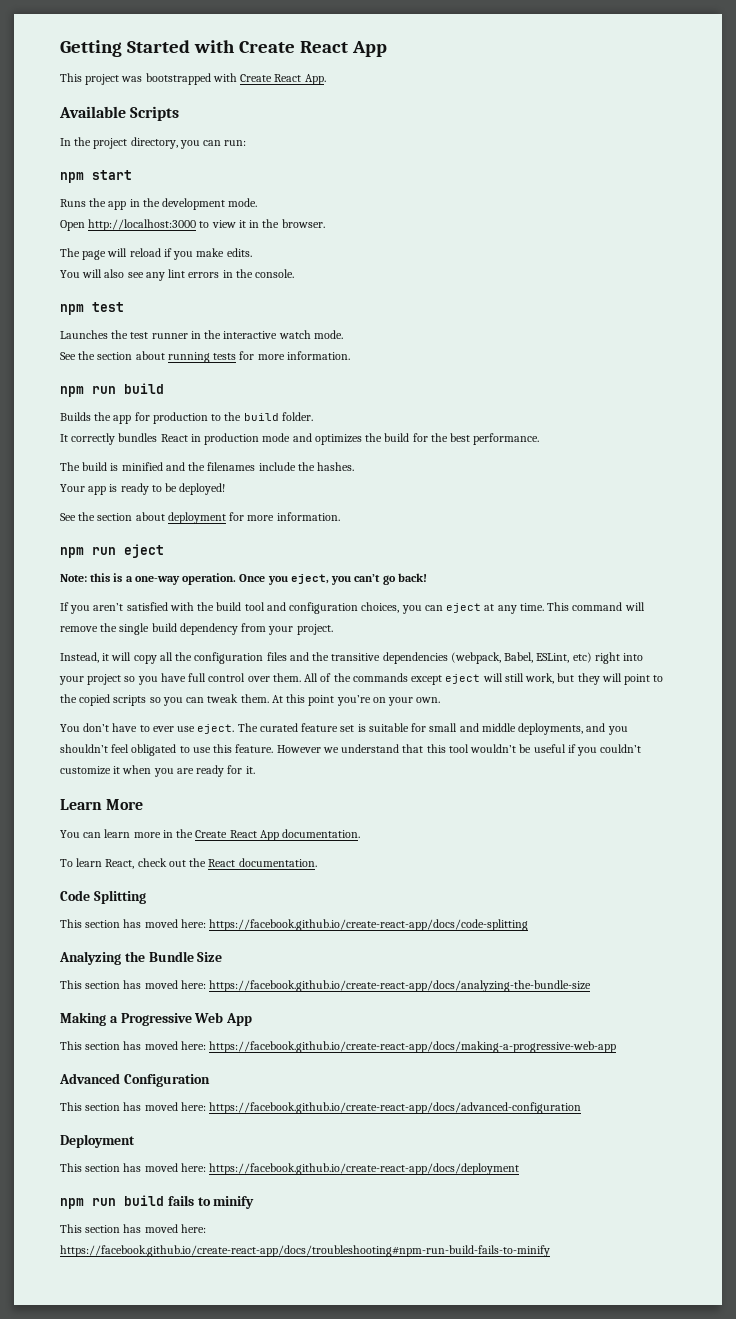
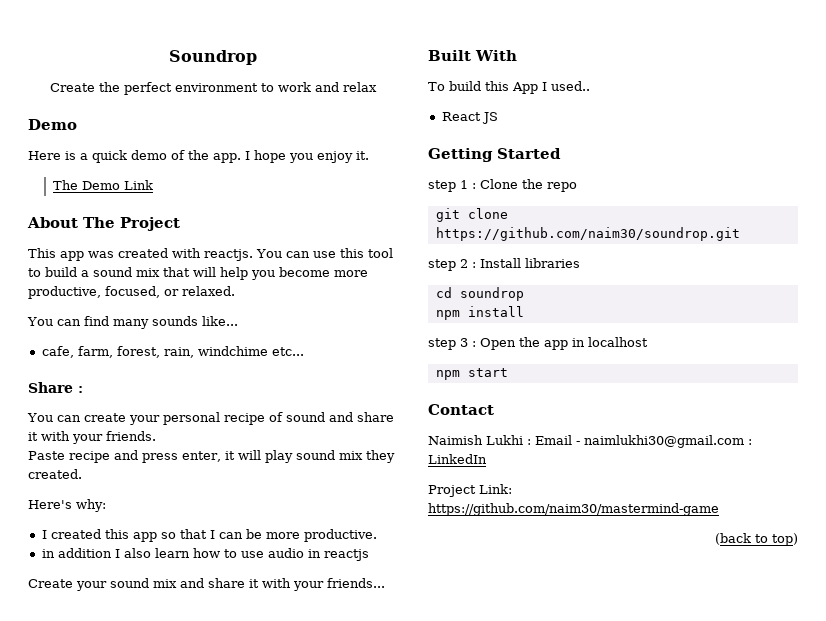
[60,40,387,57] [60,73,326,85] [59,106,180,121] [60,137,247,149] [60,170,132,183] [60,198,258,210] [60,219,325,231] [60,248,252,260] [60,269,295,281] [60,302,124,315] [60,330,343,339] [60,351,350,363] [60,383,164,397] [60,412,313,424] [60,433,540,445] [60,462,355,471] [60,483,226,495] [60,512,340,524] [60,544,164,558] [60,573,427,585] [60,602,645,614] [60,623,333,635] [60,652,644,664] [59,673,664,685] [60,694,441,706] [60,723,628,735] [60,744,642,756] [60,765,255,777] [60,799,144,810] [60,829,361,841] [60,858,317,869] [60,890,146,904] [60,919,529,931] [59,951,223,965] [60,980,592,992] [60,1012,253,1026] [60,1041,617,1053] [59,1073,210,1087] [60,1102,582,1114] [60,1134,135,1148] [60,1163,520,1175] [60,1195,255,1209] [60,1224,206,1233] [60,1245,550,1257] Getting Started with Create React App // This project was bootstrapped with Create React App. // Available Scripts // In the project directory, you can run: // npm start // Runs the app in the development mode. // Open http://localhost:3000 to view it in the browser. // The page will reload if you make edits. // You will also see any lint errors in the console. // npm test // Launches the test runner in the interactive watch mode. // See the section about running tests for more information. // npm run build // Builds the app for production to the build folder. // It correctly bundles React in production mode and optimizes the build for the best performance. // The build is minified and the filenames include the hashes. // Your app is ready to be deployed! // See the section about deployment for more information. // npm run eject // Note: this is a one-way operation. Once you eject, you can’t go back! // If you aren’t satisfied with the build tool and configuration choices, you can eject at any time. This command will remove the single build dependency from your project. // Instead, it will copy all the configuration files and the transitive dependencies (webpack, Babel, ESLint, etc) right into your project so you have full control over them. All of the commands except eject will still work, but they will point to the copied scripts so you can tweak them. At this point you’re on your own. // You don’t have to ever use eject. The curated feature set is suitable for small and middle deployments, and you shouldn’t feel obligated to use this feature. However we understand that this tool wouldn’t be useful if you couldn’t customize it when you are ready for it. // Learn More // You can learn more in the Create React App documentation. // To learn React, check out the React documentation. // Code Splitting // This section has moved here: https://facebook.github.io/create-react-app/docs/code-splitting // Analyzing the Bundle Size // This section has moved here: https://facebook.github.io/create-react-app/docs/analyzing-the-bundle-size // Making a Progressive Web App // This section has moved here: https://facebook.github.io/create-react-app/docs/making-a-progressive-web-app // Advanced Configuration // This section has moved here: https://facebook.github.io/create-react-app/docs/advanced-configuration // Deployment // This section has moved here: https://facebook.github.io/create-react-app/docs/deployment // npm run build fails to minify // This section has moved here: https://facebook.github.io/create-react-app/docs/troubleshooting#npm-run-build-fails-to-minify -> [169,50,257,65] [50,82,377,95] [28,119,77,130] [28,150,369,163] [52,180,153,190] [27,217,180,231] [28,248,393,261] [28,267,368,280] [28,286,235,299] [27,316,238,329] [41,346,304,358] [28,382,83,393] [27,412,394,425] [28,431,156,444] [28,450,395,463] [28,469,82,479] [28,499,106,512] [41,529,377,542] [41,548,369,561] [28,578,385,591] [428,50,517,61] [428,81,590,94] [441,112,498,124] [428,148,561,162] [428,179,577,192] [435,208,508,222] [435,227,740,241] [428,258,580,271] [435,287,524,301] [435,306,524,320] [428,337,648,350] [435,368,508,380] [428,404,494,415] [428,435,752,448] [428,454,487,464] [428,484,512,497] [428,503,719,516] [715,533,798,546] Soundrop // Create the perfect environment to work and relax // Demo // Here is a quick demo of the app. I hope you enjoy it. // The Demo Link // About The Project // This app was created with reactjs. You can use this tool to build a sound mix that will help you become more productive, focused, or relaxed. // You can find many sounds like... // cafe, farm, forest, rain, windchime etc... // Share : // You can create your personal recipe of sound and share it with your friends. // Paste recipe and press enter, it will play sound mix they created. // Here's why: // I created this app so that I can be more productive. // in addition I also learn how to use audio in reactjs // Create your sound mix and share it with your friends... // Built With // To build this App I used.. // React JS // Getting Started // step 1 : Clone the repo // git clone https://github.com/naim30/soundrop.git // step 2 : Install libraries // cd soundrop // npm install // step 3 : Open the app in localhost // npm start // Contact // Naimish Lukhi : Email - naimlukhi30@gmail.com : LinkedIn // Project Link: https://github.com/naim30/mastermind-game // (back to top)

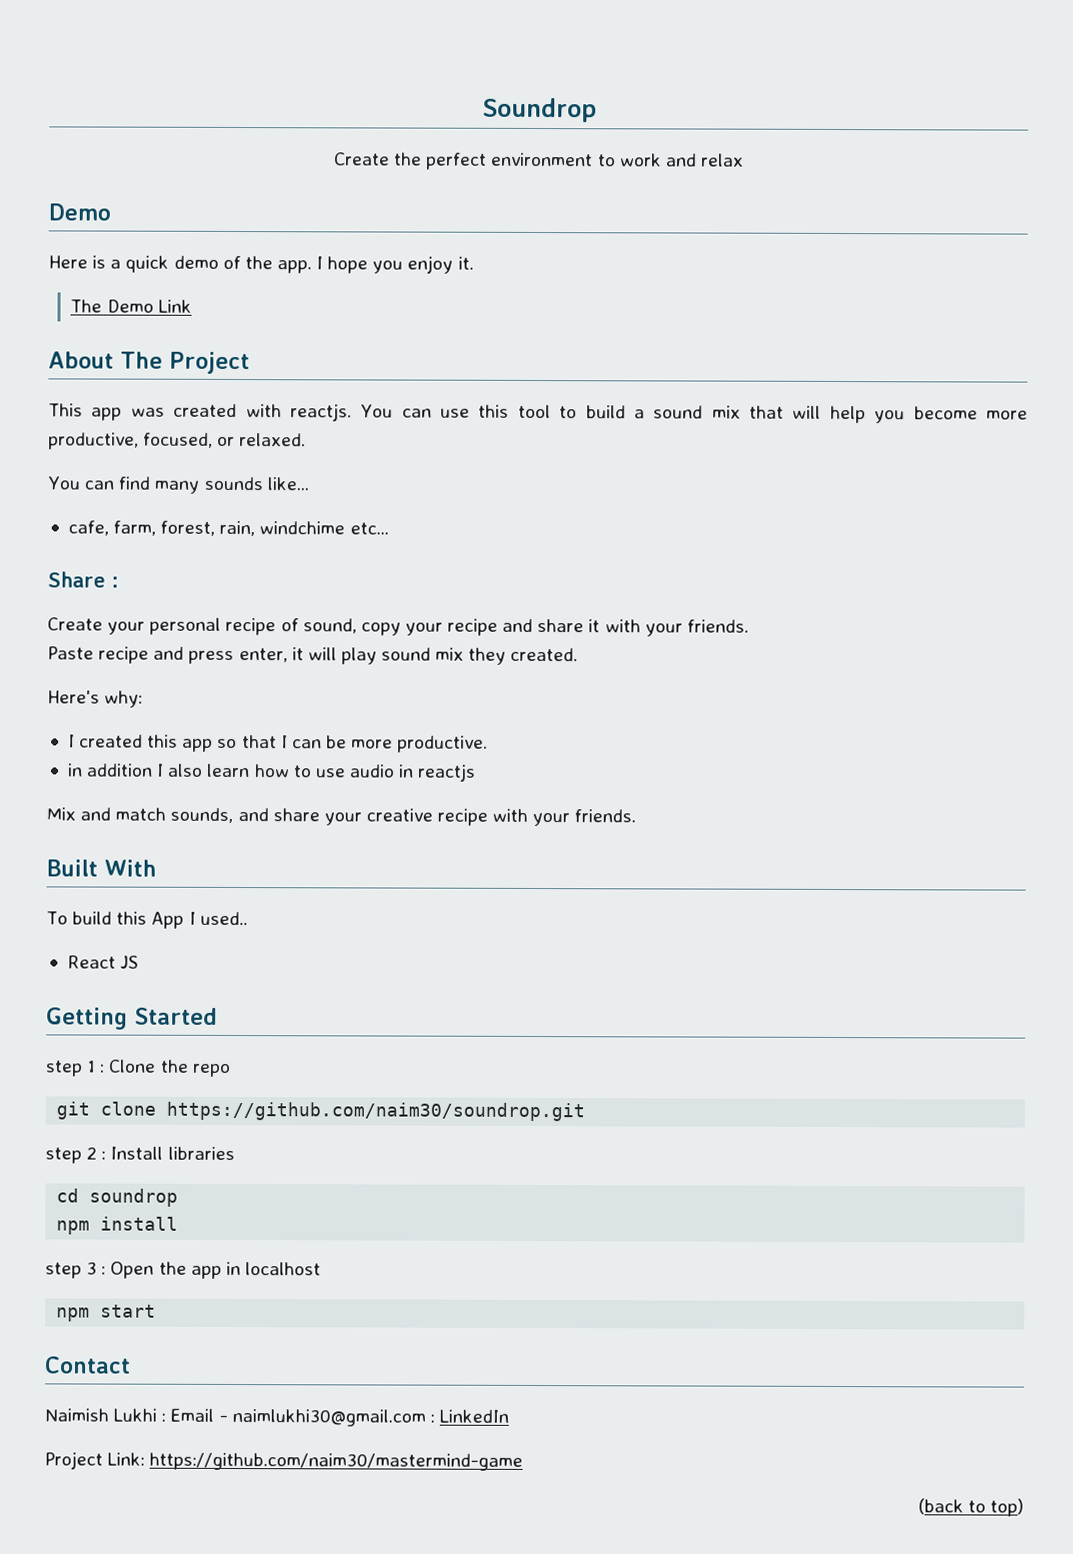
[27,413,126,422] You can create -> [47,617,103,631] Create
[285,412,325,422] sound -> [302,618,499,636] sound, copy your recipe
[28,578,385,591] Create your sound mix and share it with your friends... -> [46,807,637,827] Mix and match sounds, and share your creative recipe with your friends.

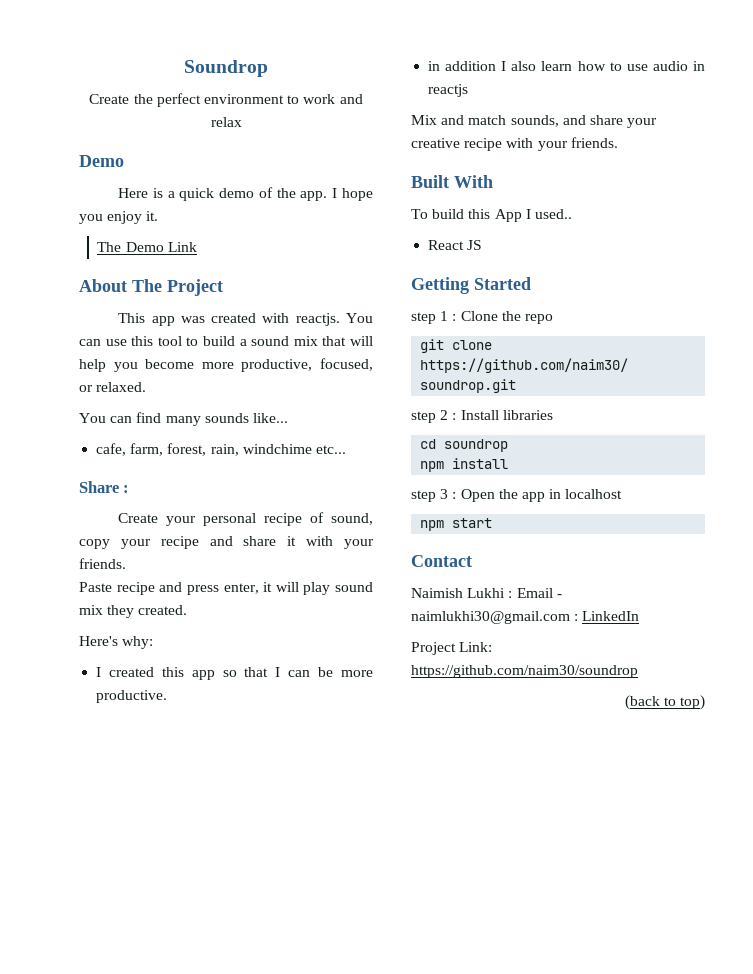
[149,1452,524,1471] https://github.com/naim30/mastermind-game -> [411,665,638,678] https://github.com/naim30/soundrop

